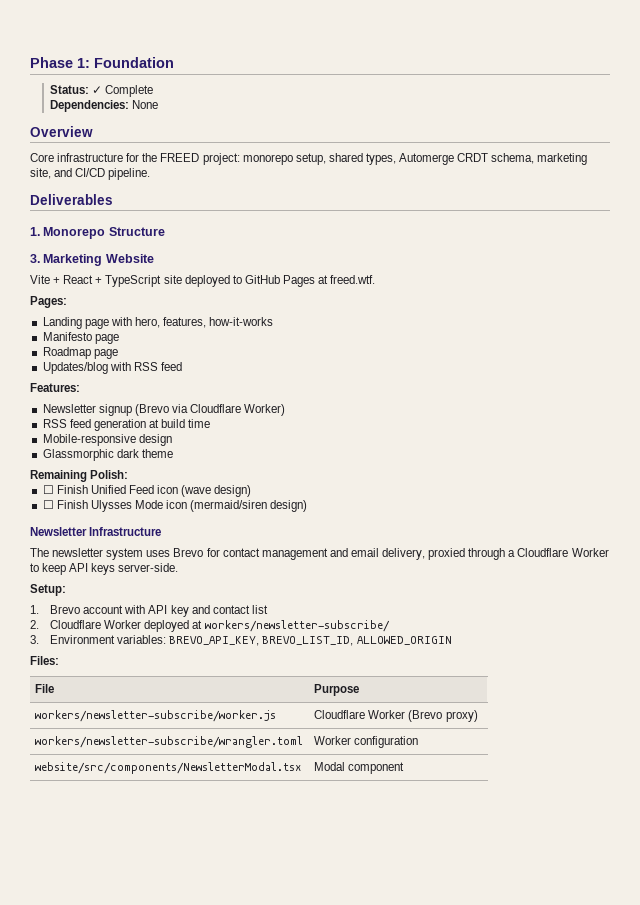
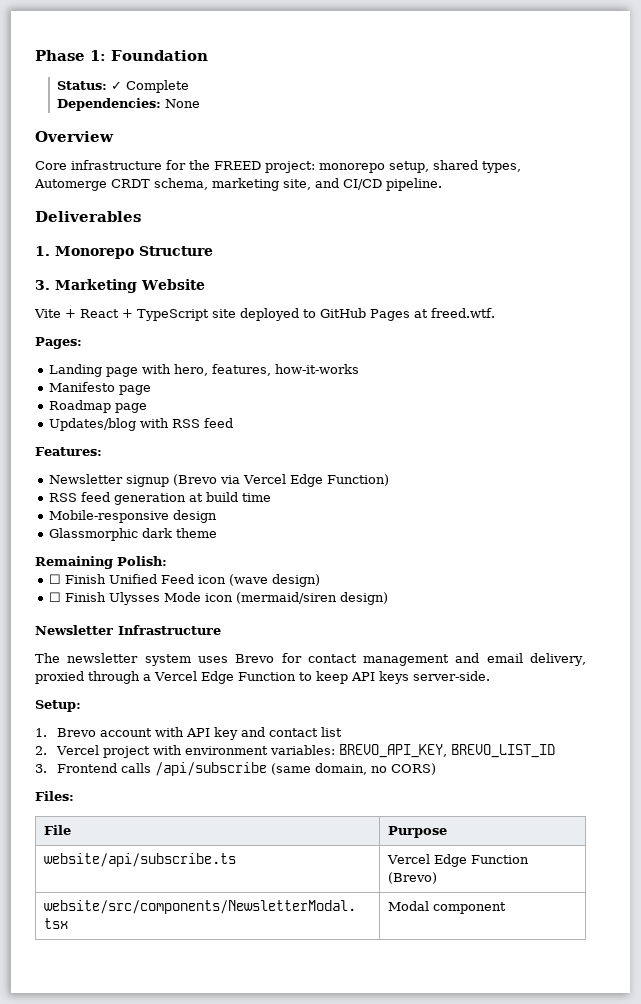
[190,404,286,416] Cloudflare Worker) -> [243,474,390,487] Vercel Edge Function)
[517,548,609,557] Cloudflare Worker -> [154,671,296,684] Vercel Edge Function
[50,620,390,632] [30,635,452,646] [30,656,59,665] [35,684,55,693] [314,684,360,696] [35,710,277,722] [314,710,478,722] [35,736,304,748] [314,736,419,748] Cloudflare Worker deployed at workers/newsletter-subscribe/ // 3. Environment variables: BREVO_API_KEY, BREVO_LIST_ID, ALLOWED_ORIGIN // Files: // File | Purpose // workers/newsletter-subscribe/worker.js | Cloudflare Worker (Brevo proxy) // workers/newsletter-subscribe/wrangler.toml | Worker configuration -> [55,744,555,758] [35,762,436,776] [35,791,74,801] [43,825,71,835] [387,826,447,838] [43,853,236,867] [386,854,529,867] [387,872,437,884] Vercel project with environment variables: BREVO_API_KEY, BREVO_LIST_ID // 3. Frontend calls /api/subscribe (same domain, no CORS) // Files: // File | Purpose // website/api/subscribe.ts | Vercel Edge Function (Brevo)

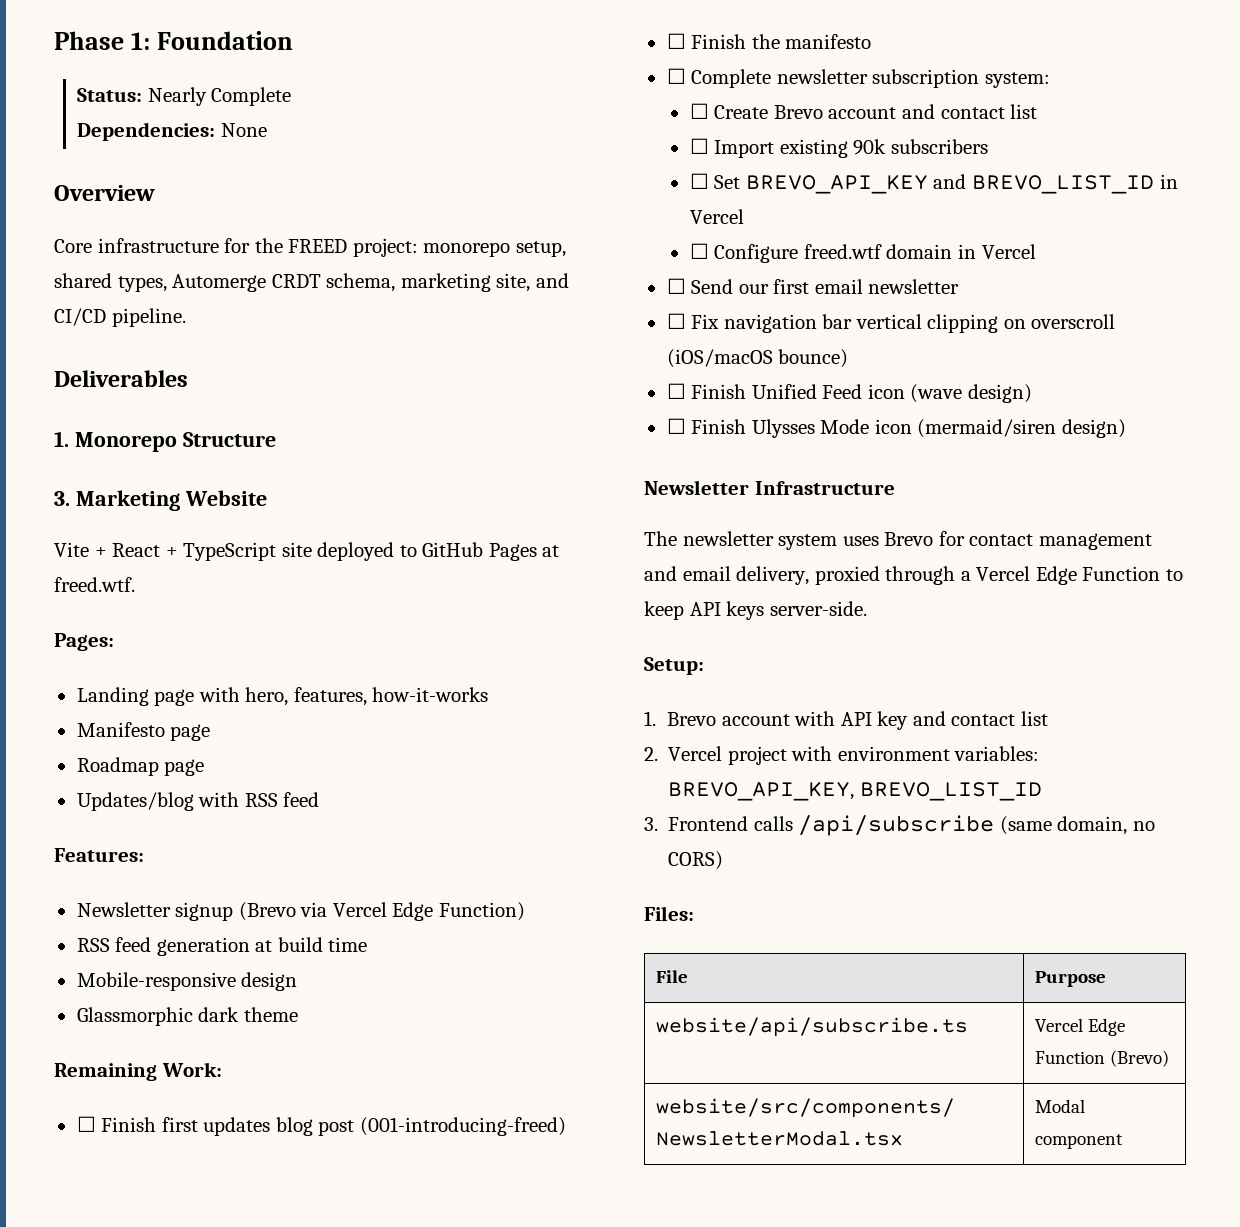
[110,81,122,90] ✓ -> [147,87,207,106] Nearly
[117,556,167,566] Polish: -> [161,1062,222,1077] [76,1116,566,1136] [666,33,872,49] [666,68,1050,88] [689,103,1038,119] [689,138,988,158] [689,173,1178,194] [689,209,744,224] [689,243,1036,263] [666,278,960,294] [666,313,1116,333] [666,349,849,368] Work: // ☐ Finish first updates blog post (001-introducing-freed) // ☐ Finish the manifesto // ☐ Complete newsletter subscription system: // ☐ Create Brevo account and contact list // ☐ Import existing 90k subscribers // ☐ Set BREVO_API_KEY and BREVO_LIST_ID in Vercel // ☐ Configure freed.wtf domain in Vercel // ☐ Send our first email newsletter // ☐ Fix navigation bar vertical clipping on overscroll (iOS/macOS bounce)

